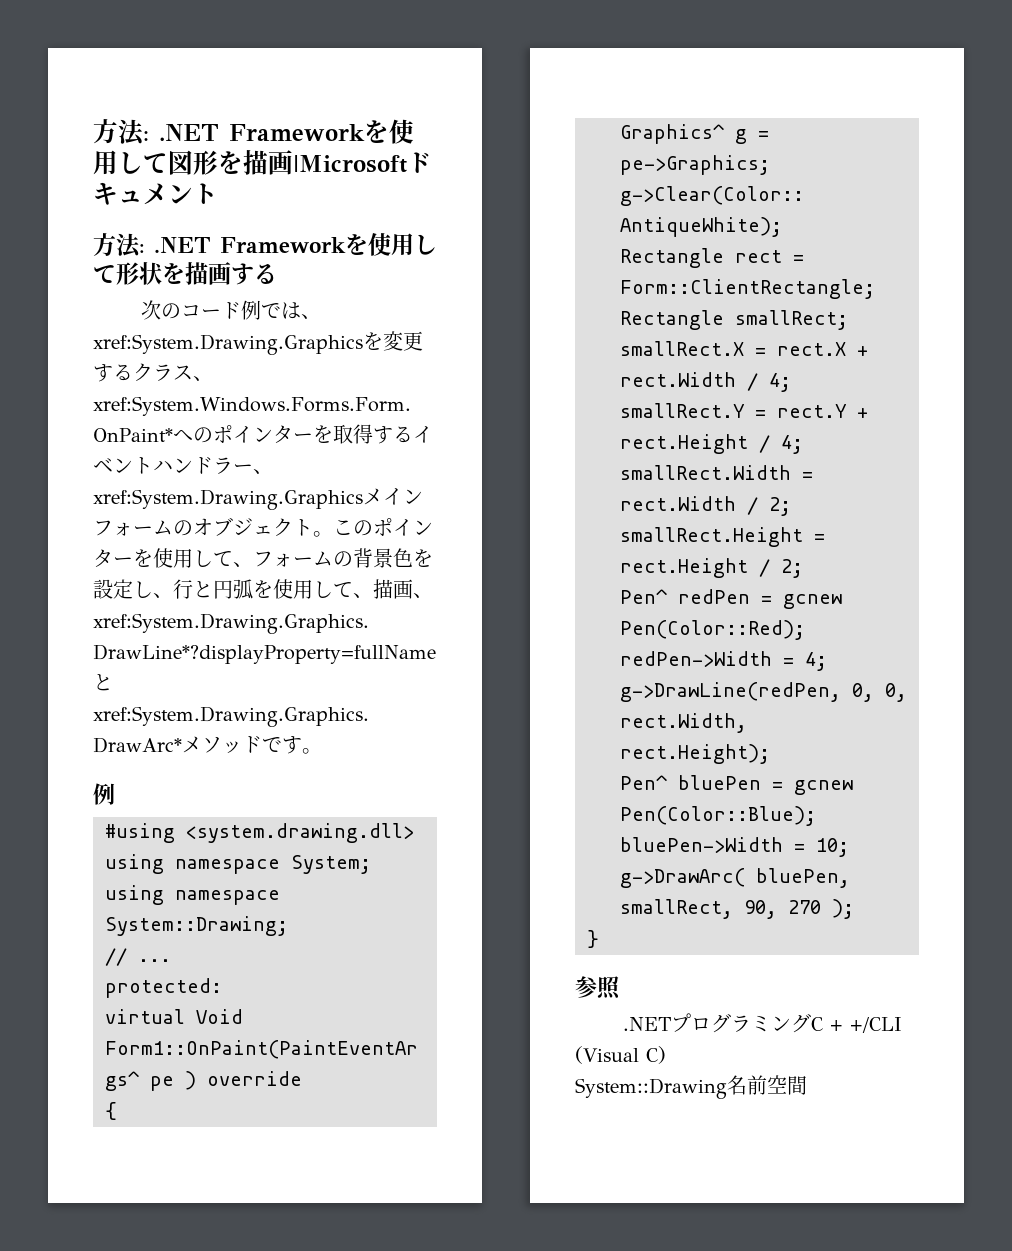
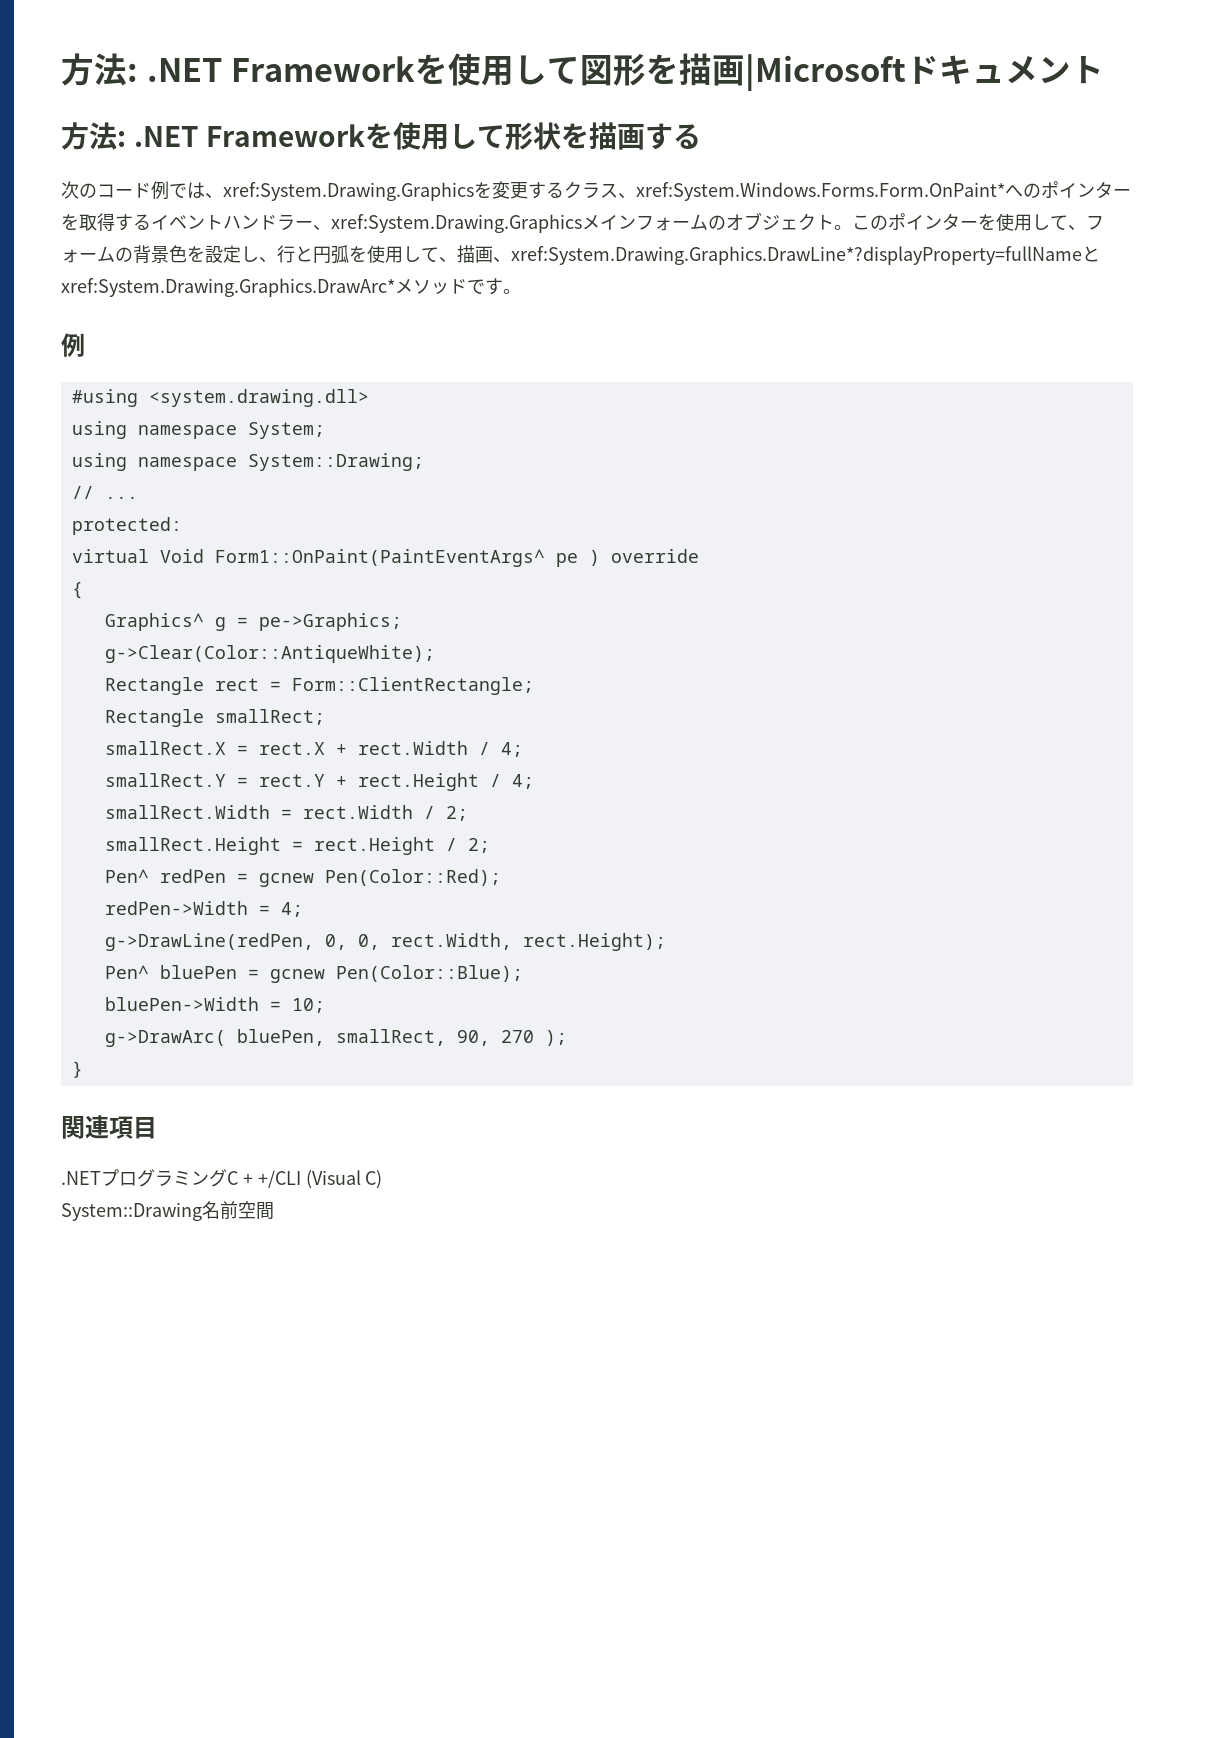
[575,976,621,1000] 参照 -> [61,1115,157,1139] 関連項目

